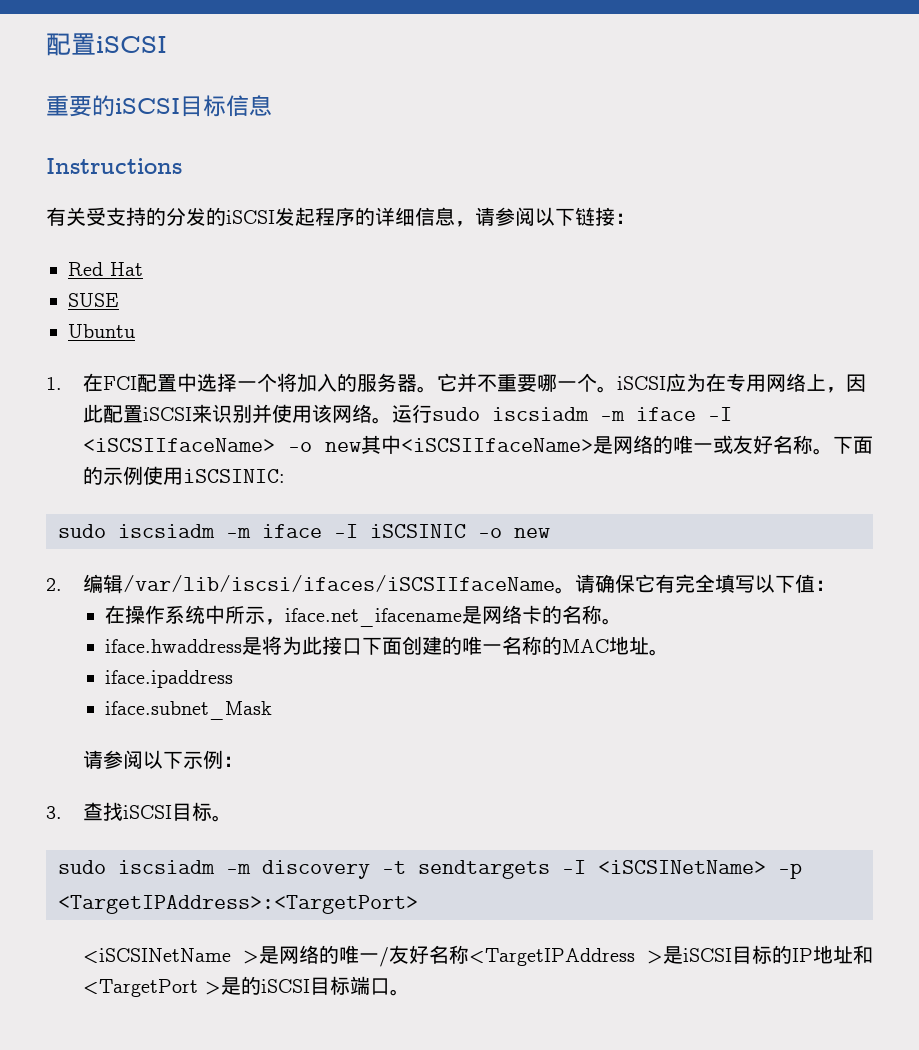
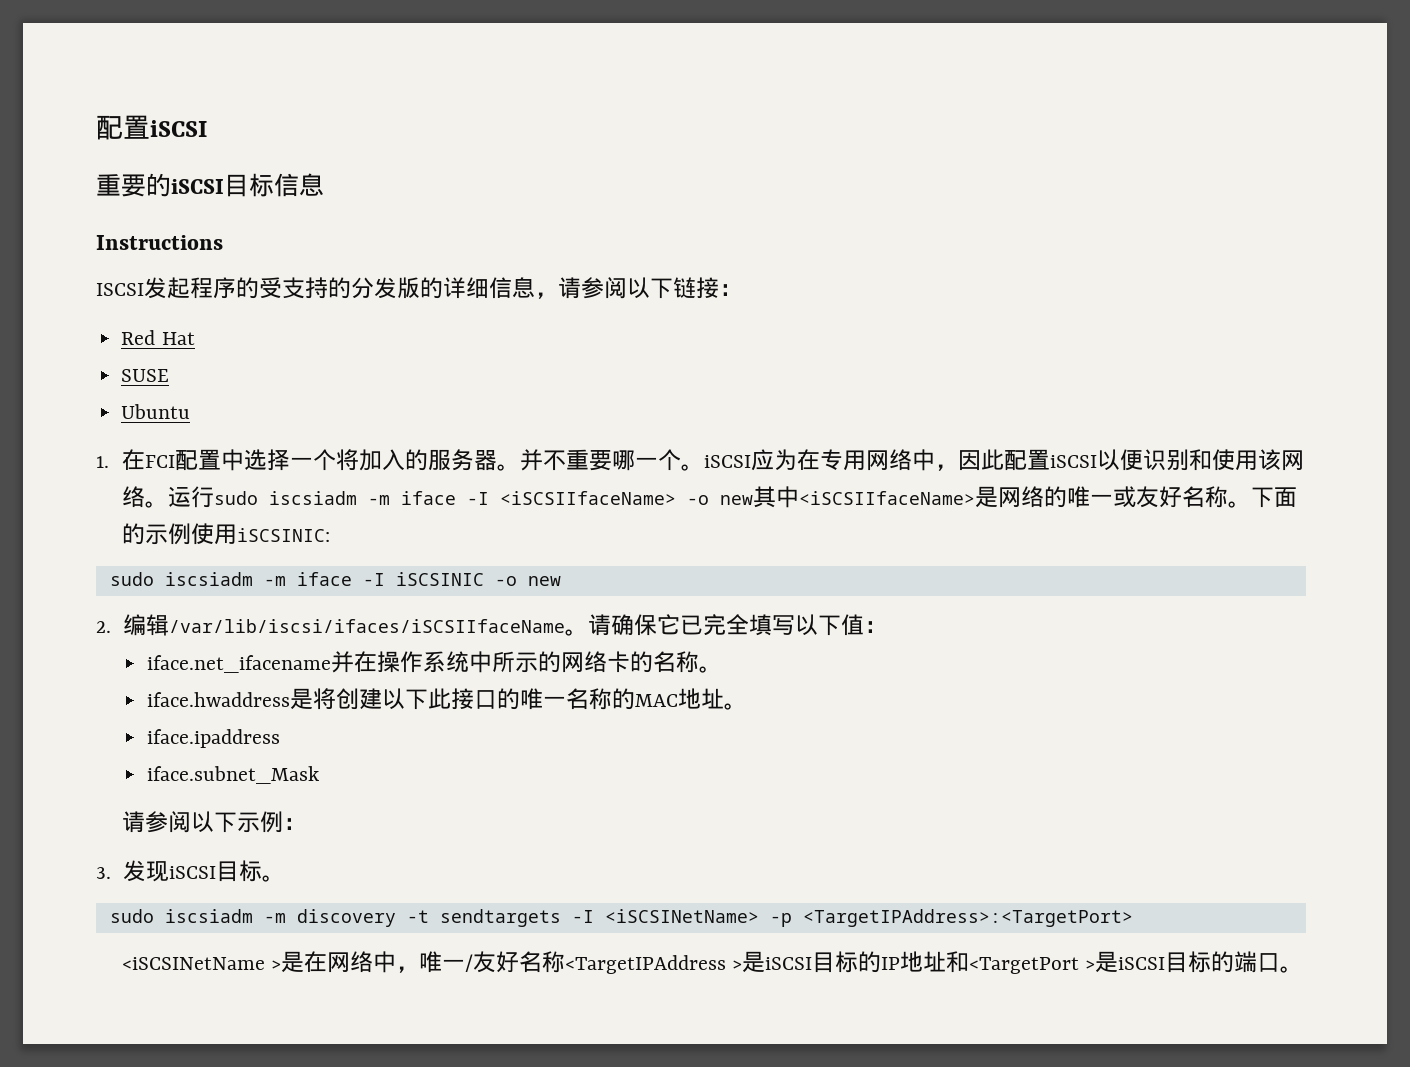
[46,207,355,226] 有关受支持的分发的iSCSI发起程序 -> [96,277,420,299] ISCSI发起程序的受支持的分发版
[436,373,457,392] 它 -> (520, 467) none
[805,374,826,391] 上 -> [911,449,935,471] 中
[191,404,272,424] 来识别并 -> [1096,449,1212,471] 以便识别和
[654,574,675,593] 有 -> [679,615,703,635] 已
(835, 585) none -> [147,651,355,673] iface.net_ifacename并
[264,606,482,627] ，iface.net_ifacename是 -> [538,651,562,673] 的
[281,636,442,655] 为此接口下面创建 -> [336,688,498,710] 创建以下此接口
[82,802,123,821] 查找 -> [122,860,169,882] 发现
[278,945,339,964] 网络的 -> [303,951,419,973] 在网络中，
[240,976,350,995] 的iSCSI目标 -> [1118,951,1235,973] iSCSI目标的

